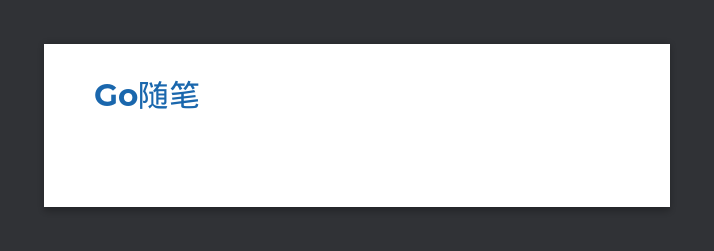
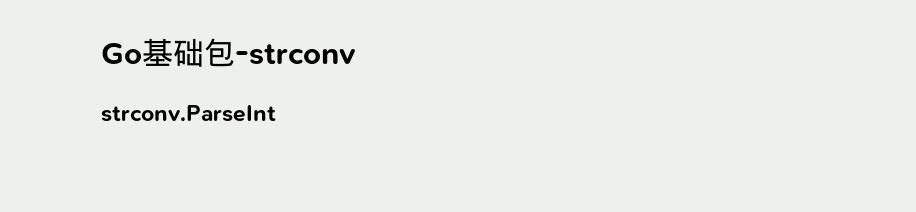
[138,80,200,109] 随笔 -> [142,38,356,67] [101,105,276,122] 基础包-strconv // strconv.ParseInt

